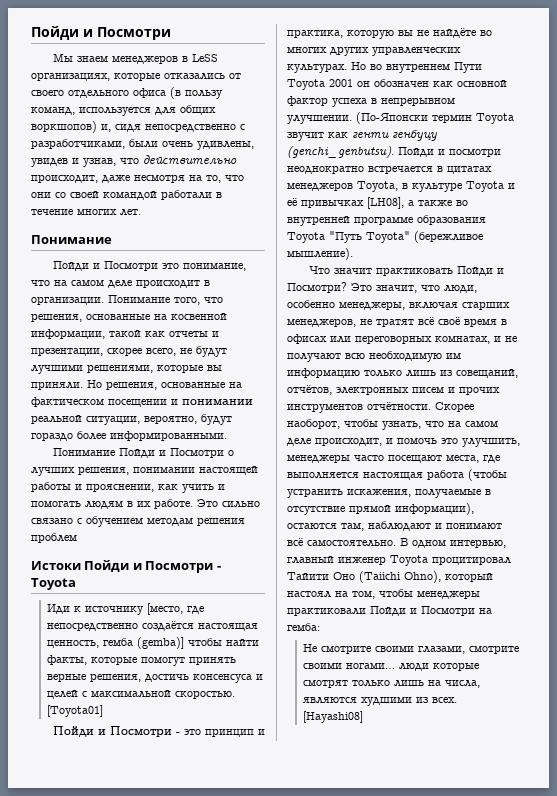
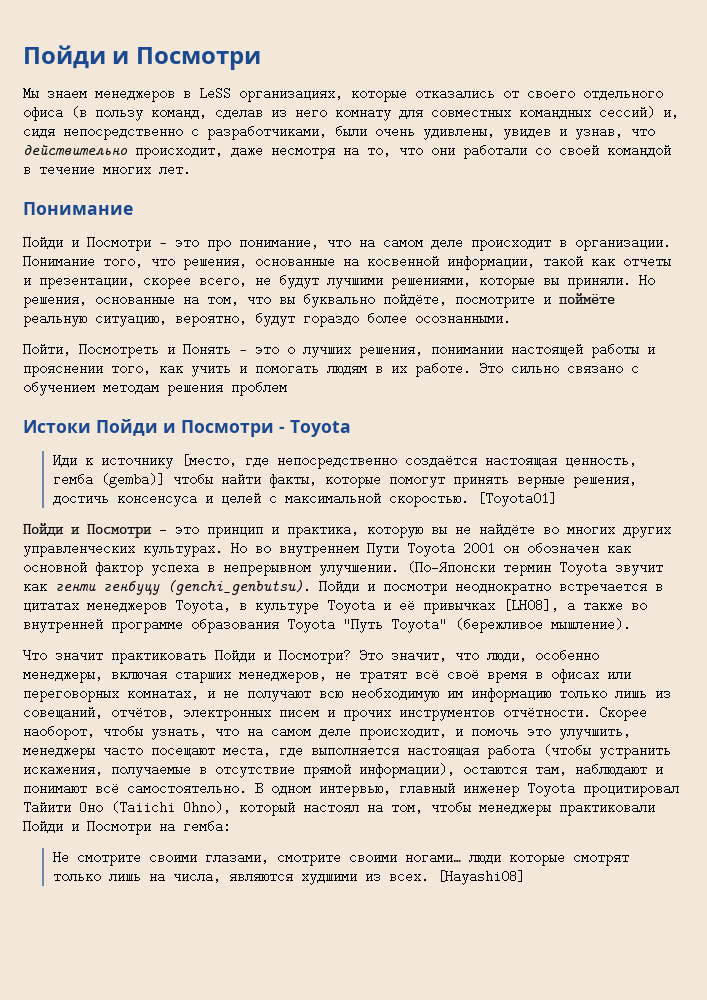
[79,105,216,116] [31,121,97,133] используется для общих воркшопов) -> [215,104,655,121] сделав из него комнату для совместных командных сессий)
(51, 195) none -> [463,142,527,159] работали
[161,190,212,200] работали -> (671, 150) none
[161,263,179,269] это -> [159,234,231,251] — это про
[31,397,253,407] [31,414,232,425] [31,431,227,441] [52,448,224,458] фактическом посещении и понимании реальной ситуации, вероятно, будут гораздо более информированными. // Понимание Пойди и Посмотри -> [207,291,615,308] [23,310,511,327] [23,341,279,358] том, что вы буквально пойдёте, посмотрите и поймёте реальную ситуацию, вероятно, будут гораздо более осознанными. // Пойти, Посмотреть и Понять — это
[86,484,154,492] прояснении, -> [23,360,151,377] прояснении того,

